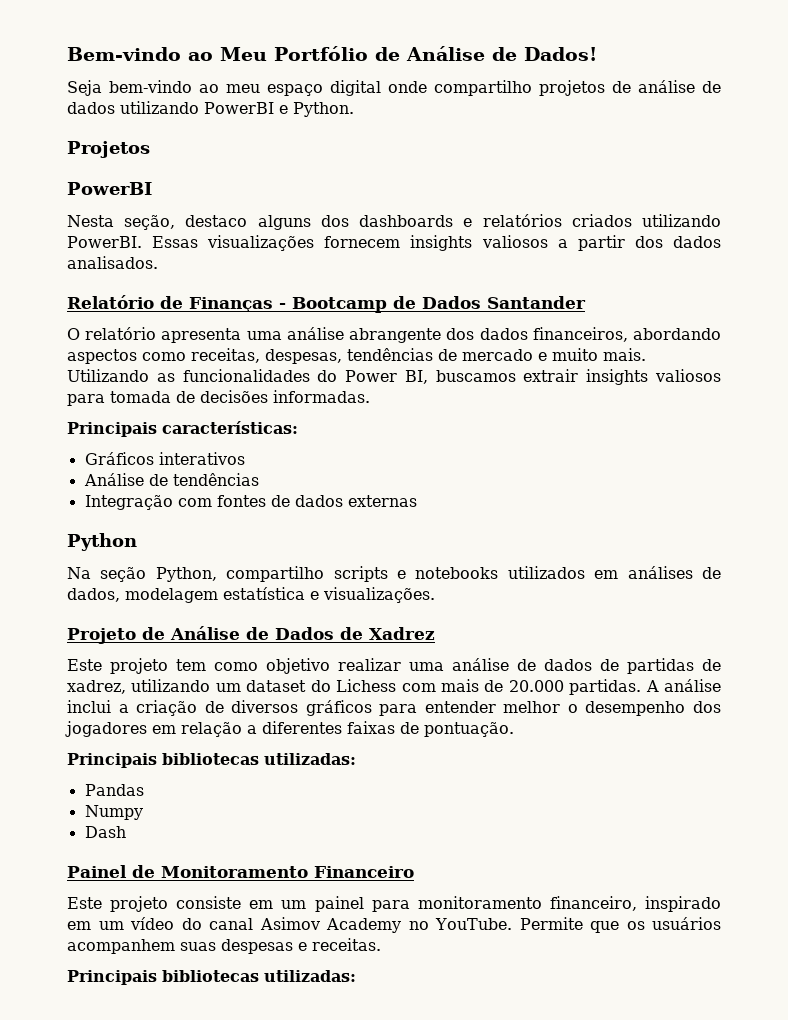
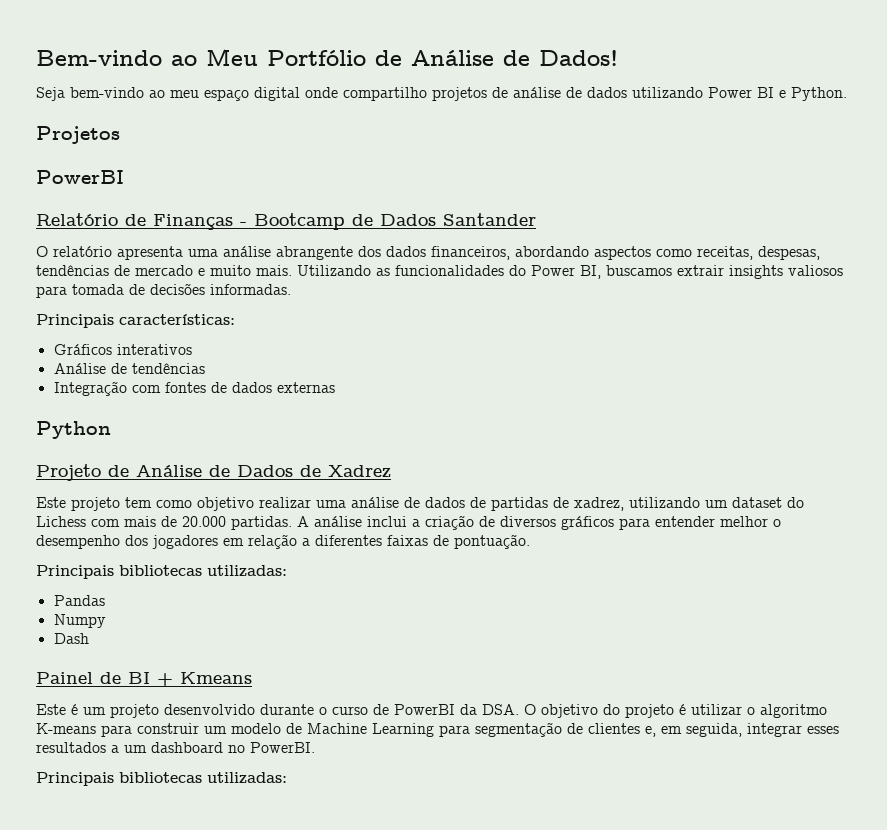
[204,102,274,114] PowerBI -> [708,87,774,98] Power BI
[67,214,721,230] [67,235,721,251] [67,256,158,269] // Nesta seção, destaco alguns dos dashboards e relatórios criados utilizando PowerBI. Essas visualizações fornecem insights valiosos a partir dos dados analisados. -> (124, 177) none
[67,566,721,582] [67,587,435,603] // Na seção Python, compartilho scripts e notebooks utilizados em análises de dados, modelagem estatística e visualizações. -> (111, 430) none
[161,866,414,878] [67,896,721,912] [67,917,722,933] [67,938,381,954] Monitoramento Financeiro // Este projeto consiste em um painel para monitoramento financeiro, inspirado em um vídeo do canal Asimov Academy no YouTube. Permite que os usuários acompanhem suas despesas e receitas. -> [128,672,252,686] [36,704,827,718] [36,722,839,737] [36,742,315,753] BI + Kmeans // Este é um projeto desenvolvido durante o curso de PowerBI da DSA. O objetivo do projeto é utilizar o algoritmo K-means para construir um modelo de Machine Learning para segmentação de clientes e, em seguida, integrar esses resultados a um dashboard no PowerBI.

